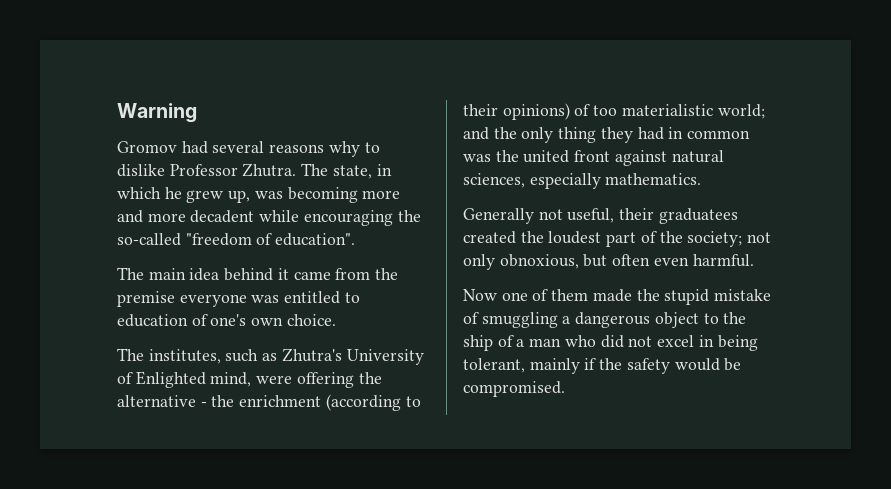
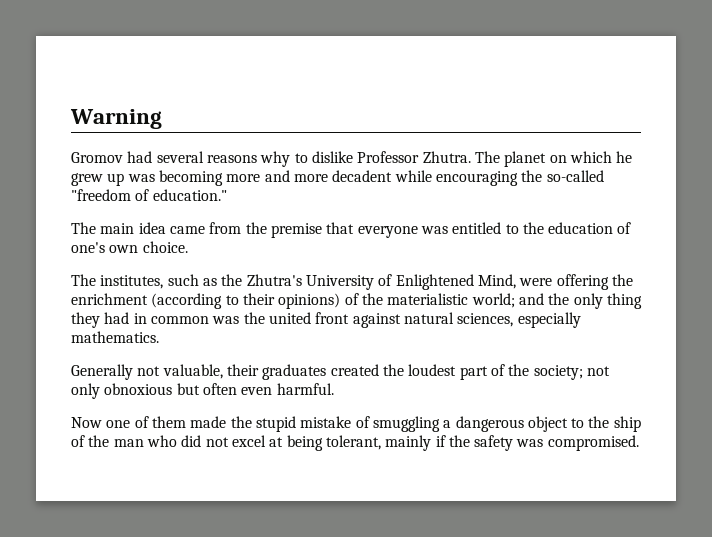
[332,164,392,179] state, in -> [504,151,567,167] planet on
[228,190,251,203] up, -> [107,173,125,186] up
[275,233,356,246] education". -> [152,189,227,201] education."
[224,268,289,281] behind it -> (166, 228) none
(175, 299) none -> [326,222,355,234] that
(360, 297) none -> [522,222,544,234] the
(278, 357) none -> [221,274,243,286] the
[135,371,252,388] Enlighted mind, -> [395,274,516,290] Enlightened Mind,
[117,395,235,407] alternative - the -> (633, 280) none
[593,105,618,116] too -> [361,293,383,305] the
[567,208,738,224] useful, their graduatees -> [162,364,327,380] valuable, their graduates
[499,254,579,269] obnoxious, -> [104,383,173,395] obnoxious
[516,339,525,347] a -> [88,435,110,447] the
[698,335,714,347] in -> [269,437,284,447] at
[674,358,742,371] would be -> [516,439,544,447] was

